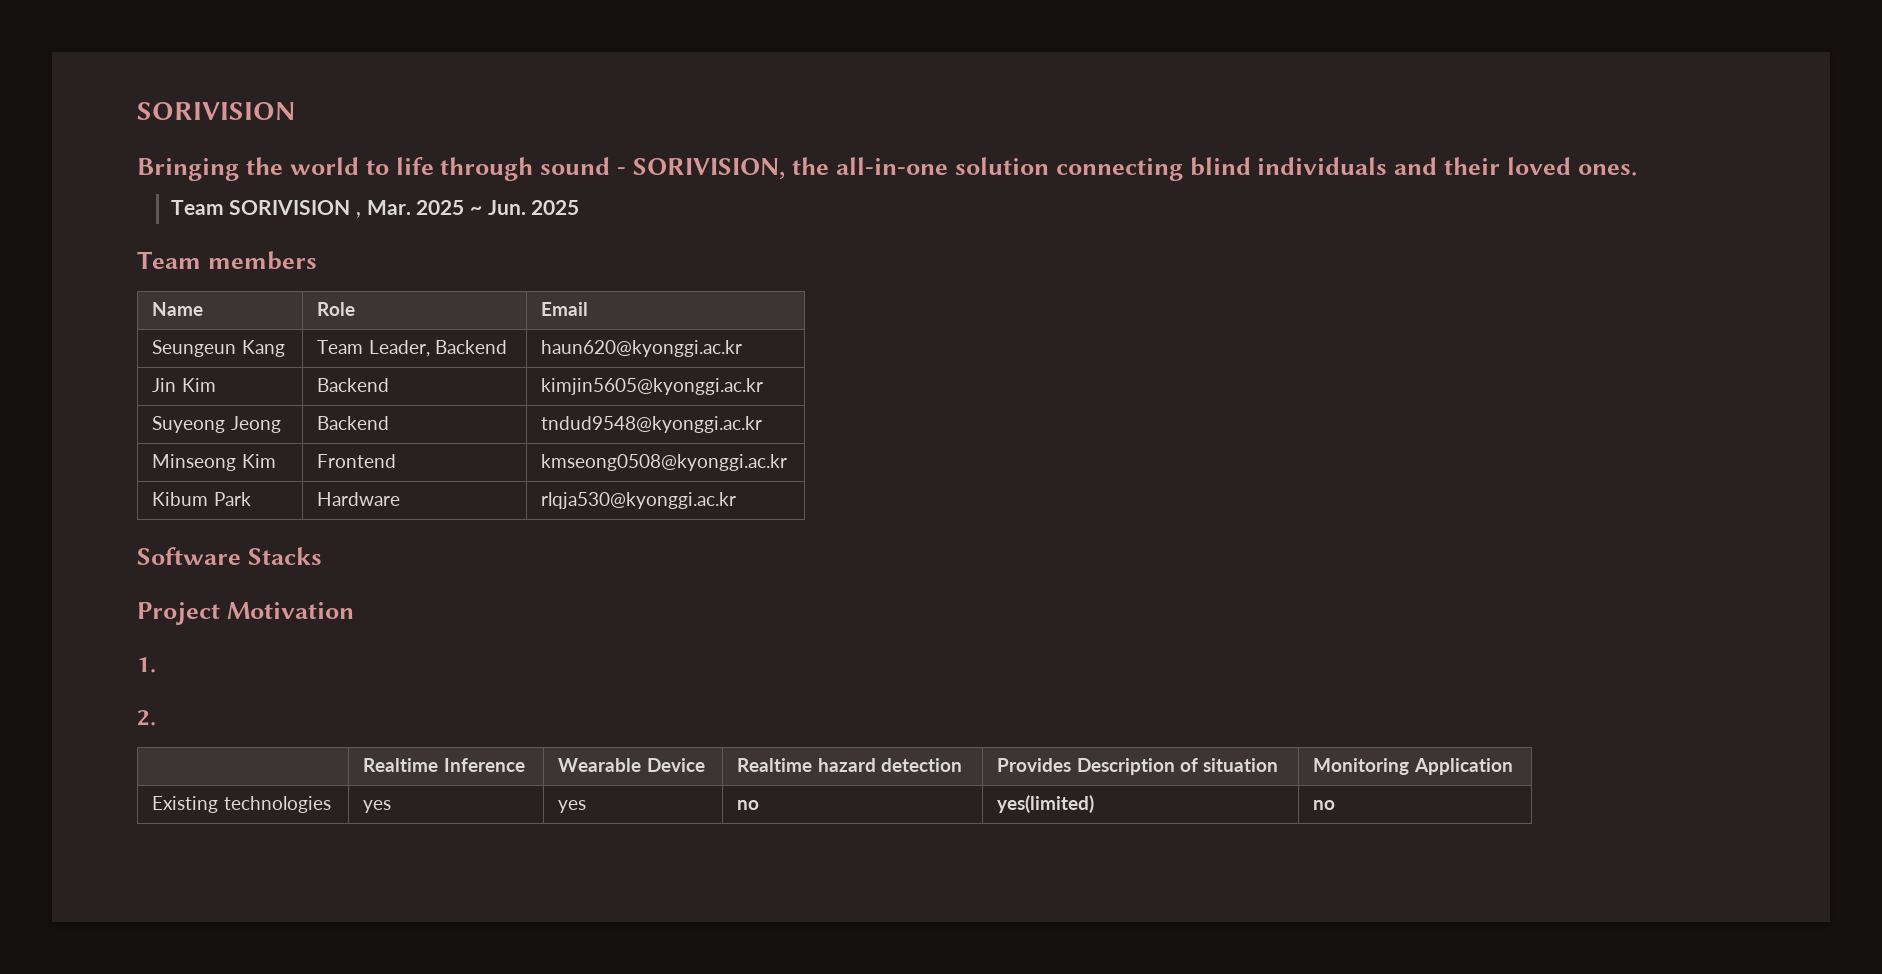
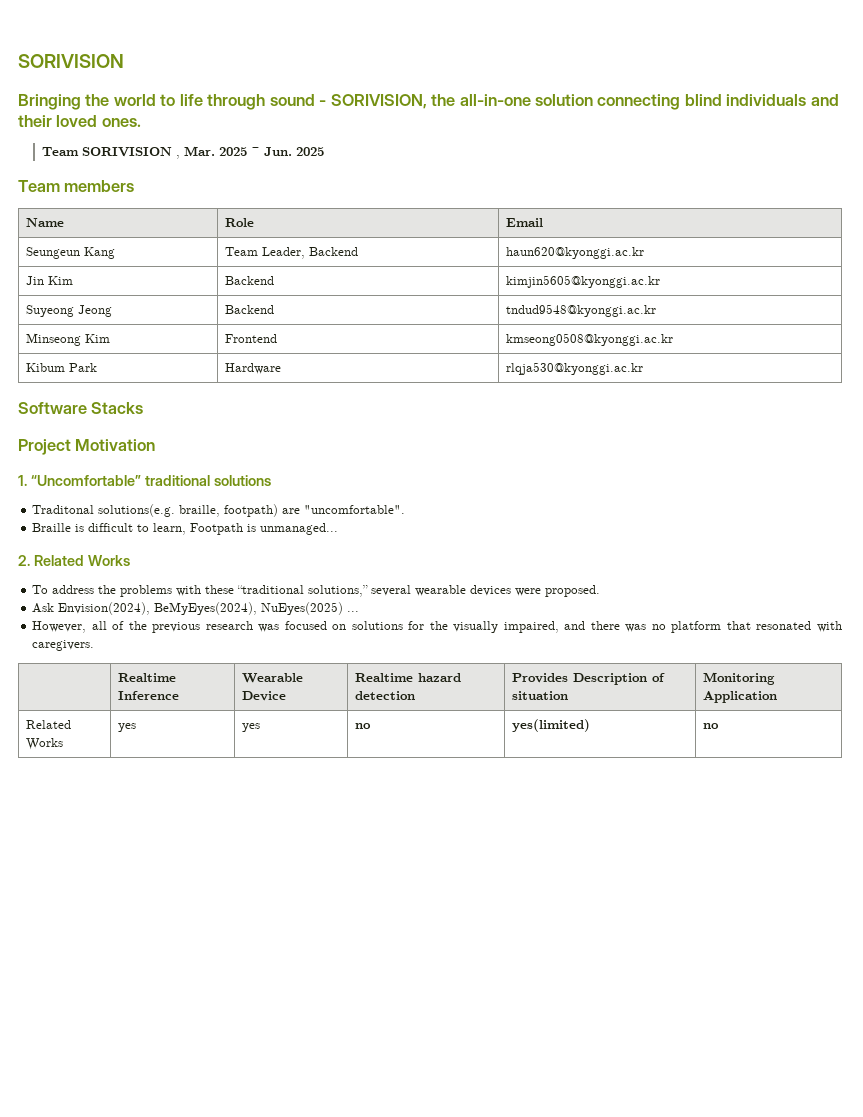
[137,710,156,726] // 2. -> [30,475,271,486] [32,504,406,517] [32,523,339,535] [18,555,130,566] [32,585,601,597] [32,602,360,615] [32,621,842,633] [32,640,95,651] “Uncomfortable” traditional solutions // Traditonal solutions(e.g. braille, footpath) are "uncomfortable". // Braille is difficult to learn, Footpath is unmanaged... // 2. Related Works // To address the problems with these “traditional solutions,” several wearable devices were proposed. // Ask Envision(2024), BeMyEyes(2024), NuEyes(2025) ... // However, all of the previous research was focused on solutions for the visually impaired, and there was no platform that resonated with caregivers.
[152,796,331,813] Existing technologies -> [26,720,72,729] [26,738,64,750] Related Works

